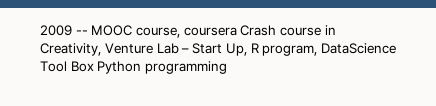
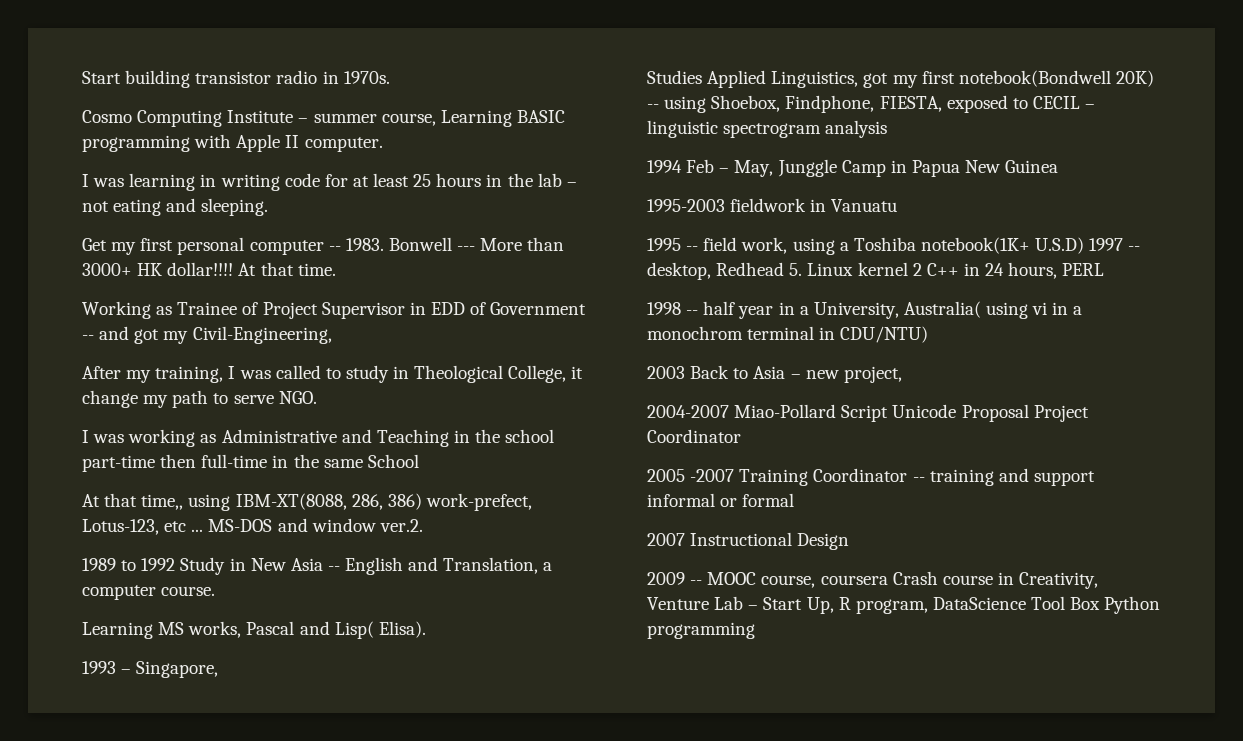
(40, 30) none -> [82,70,390,88] [82,110,565,127] [82,134,383,152] [82,173,577,191] [82,198,269,216] [82,237,565,255] [82,262,336,276] [82,301,587,319] [82,326,332,344] [82,365,584,383] [82,390,317,408] [82,429,555,447] [82,454,419,472] [82,493,532,511] [82,518,423,535] [82,557,553,575] [82,585,216,600] [82,621,426,639] [82,661,219,678] [647,70,1154,88] [647,95,1096,113] [647,120,888,138] [647,159,1059,177] [647,198,898,212] [647,237,1141,255] [647,262,1105,280] [647,301,1083,319] [647,326,929,343] [647,365,902,383] [647,404,1089,422] [647,429,741,443] [647,468,1095,486] [647,493,795,507] [647,532,850,550] Start building transistor radio in 1970s. // Cosmo Computing Institute – summer course, Learning BASIC programming with Apple II computer. // I was learning in writing code for at least 25 hours in the lab – not eating and sleeping. // Get my first personal computer -- 1983. Bonwell --- More than 3000+ HK dollar!!!! At that time. // Working as Trainee of Project Supervisor in EDD of Government -- and got my Civil-Engineering, // After my training, I was called to study in Theological College, it change my path to serve NGO. // I was working as Administrative and Teaching in the school part-time then full-time in the same School // At that time,, using IBM-XT(8088, 286, 386) work-prefect, Lotus-123, etc ... MS-DOS and window ver.2. // 1989 to 1992 Study in New Asia -- English and Translation, a computer course. // Learning MS works, Pascal and Lisp( Elisa). // 1993 – Singapore, // Studies Applied Linguistics, got my first notebook(Bondwell 20K) -- using Shoebox, Findphone, FIESTA, exposed to CECIL – linguistic spectrogram analysis // 1994 Feb – May, Junggle Camp in Papua New Guinea // 1995-2003 fieldwork in Vanuatu // 1995 -- field work, using a Toshiba notebook(1K+ U.S.D) 1997 -- desktop, Redhead 5. Linux kernel 2 C++ in 24 hours, PERL // 1998 -- half year in a University, Australia( using vi in a monochrom terminal in CDU/NTU) // 2003 Back to Asia – new project, // 2004-2007 Miao-Pollard Script Unicode Proposal Project Coordinator // 2005 -2007 Training Coordinator -- training and support informal or formal // 2007 Instructional Design //

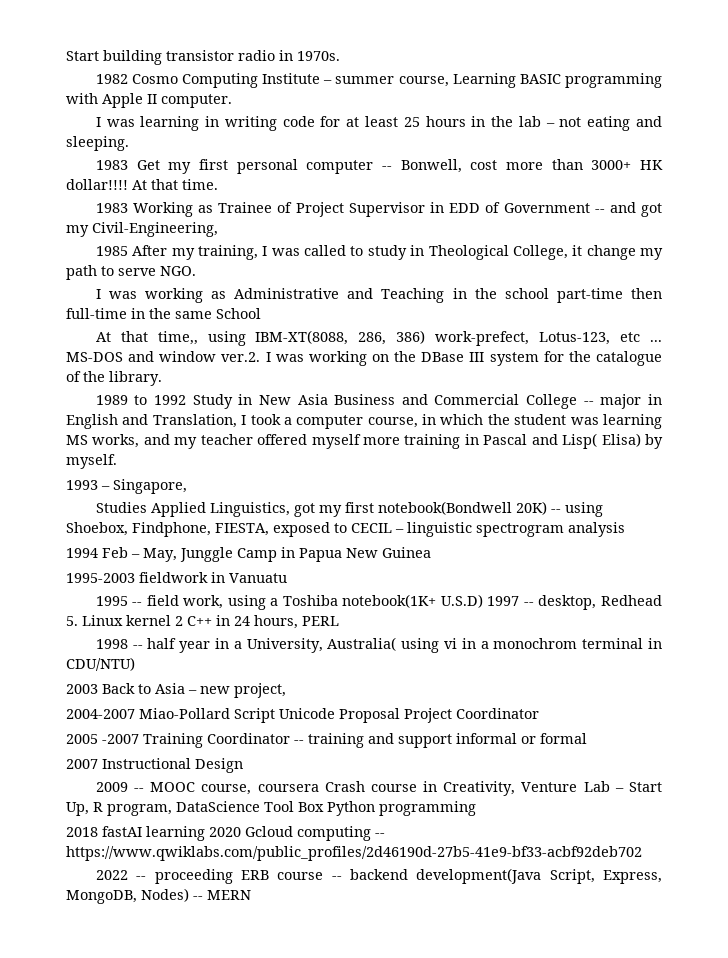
(390, 77) none -> [95,74,128,84] 1982
(269, 207) none -> [95,160,128,170] 1983
[345,237,523,251] 1983. Bonwell --- More -> [400,159,543,173] Bonwell, cost more
(336, 269) none -> [95,203,128,213] 1983
(332, 335) none -> [95,246,128,256] 1985
(423, 525) none -> [265,351,663,366] [66,371,162,386] I was working on the DBase III system for the catalogue of the library.
[327,557,553,575] [82,585,216,600] [82,621,426,639] -- English and Translation, a computer course. // Learning MS works, Pascal and Lisp( Elisa). -> [334,394,662,409] [66,414,662,429] [66,433,664,449] [66,454,117,469] Business and Commercial College -- major in English and Translation, I took a computer course, in which the student was learning MS works, and my teacher offered myself more training in Pascal and Lisp( Elisa) by myself.
(755, 630) none -> [66,826,385,841] [66,846,642,861] [95,868,662,884] [66,888,251,904] // 2018 fastAI learning 2020 Gcloud computing -- https://www.qwiklabs.com/public_profiles/2d46190d-27b5-41e9-bf33-acbf92deb702 // 2022 -- proceeding ERB course -- backend development(Java Script, Express, MongoDB, Nodes) -- MERN

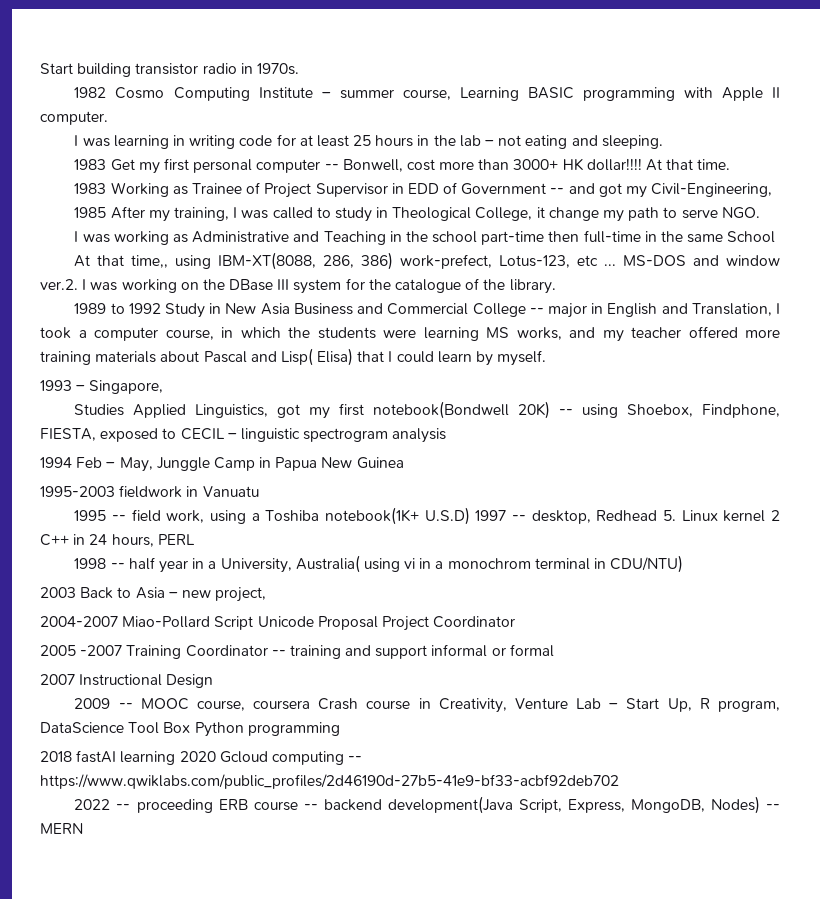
[514,414,599,425] student was -> [317,327,416,339] students were
[311,434,361,449] myself -> (738, 332) none
[464,434,479,445] in -> [95,351,200,363] materials about
(641, 440) none -> [357,351,472,363] that I could learn

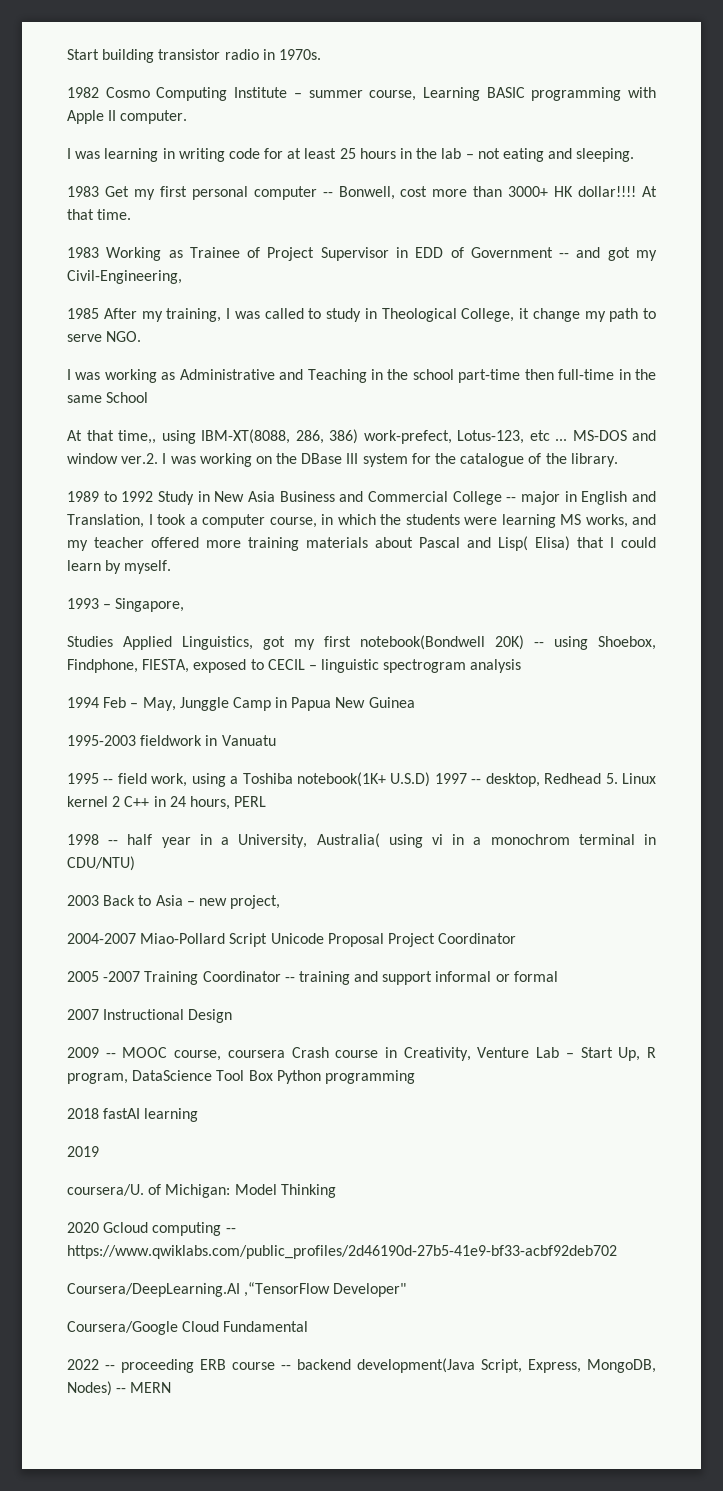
(176, 758) none -> [67,1146,99,1157] [67,1184,336,1198] // 2019 // coursera/U. of Michigan: Model Thinking //
(619, 781) none -> [67,1282,407,1297] [67,1321,309,1335] // Coursera/DeepLearning.AI ,“TensorFlow Developer" // Coursera/Google Cloud Fundamental

